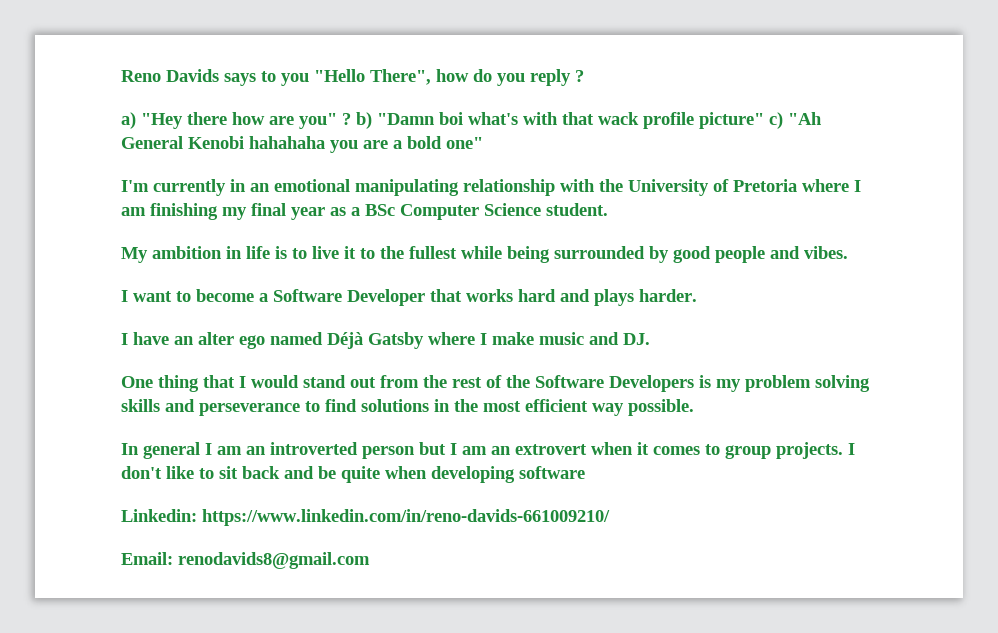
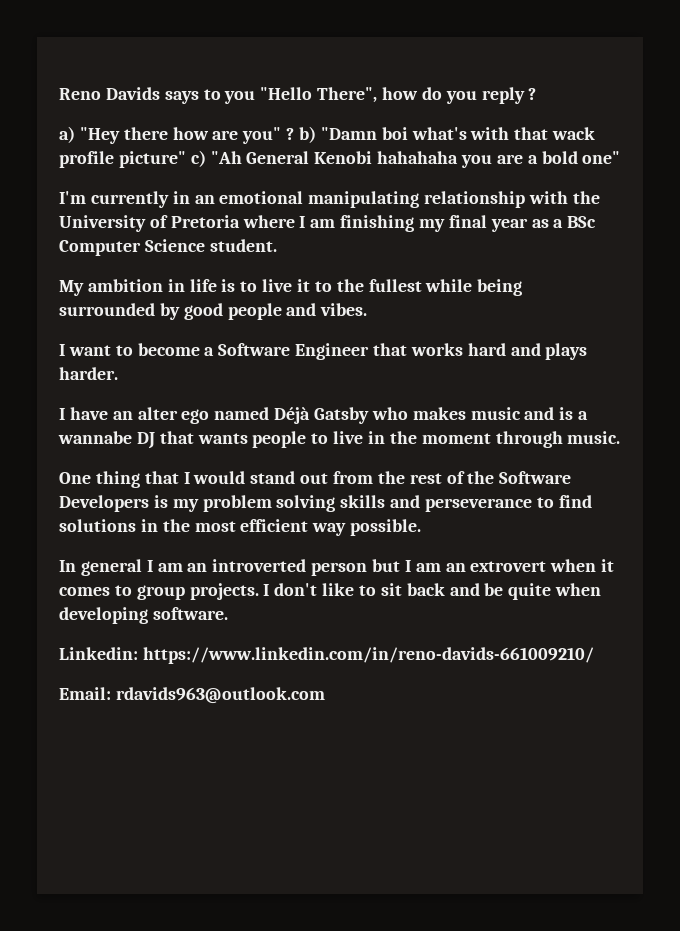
[347,289,425,306] Developer -> [295,343,370,360] Engineer
[428,332,650,345] where I make music and DJ. -> [371,407,589,420] [58,431,621,449] who makes music and is a wannabe DJ that wants people to live in the moment through music.
[519,466,585,479] software -> [152,607,228,620] software.
[178,552,370,569] renodavids8@gmail.com -> [115,687,325,704] rdavids963@outlook.com

